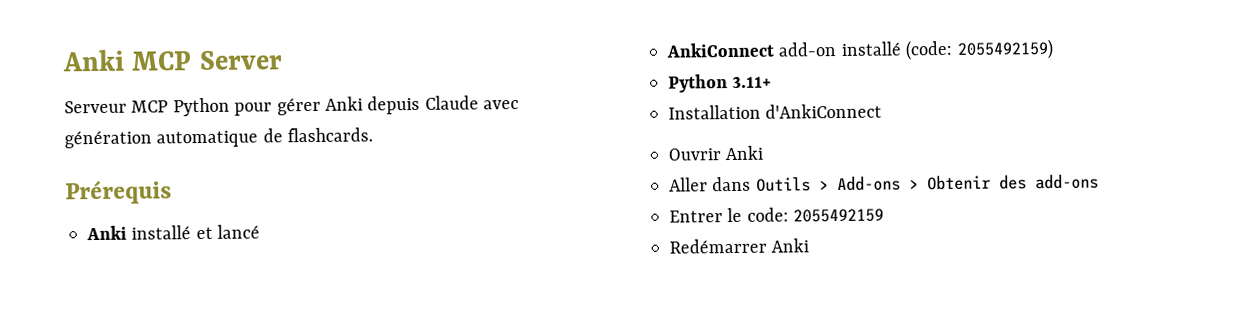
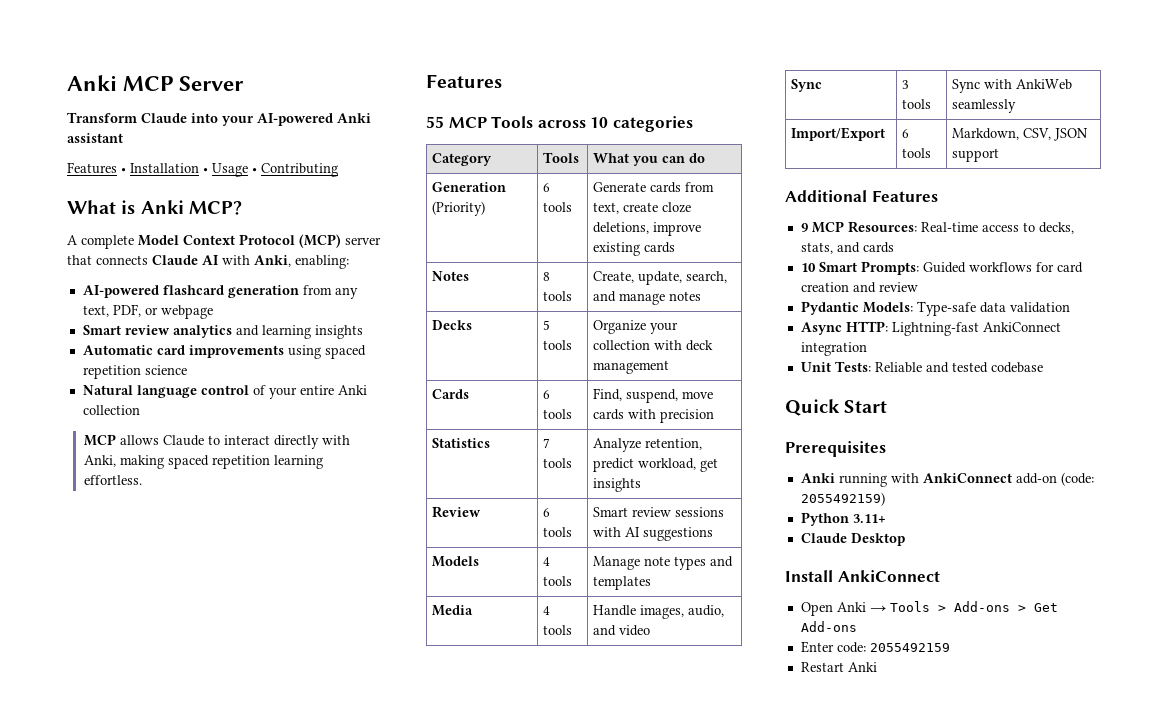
[64,95,520,117] [64,127,374,149] [65,179,172,205] [86,224,261,241] Serveur MCP Python pour gérer Anki depuis Claude avec génération automatique de flashcards. // Prérequis // Anki installé et lancé // -> [67,112,371,126] [67,133,123,143] [67,162,338,177] [67,200,242,215] [67,234,381,249] [67,255,349,269] [82,285,358,299] [82,304,213,319] [82,325,363,339] [82,345,366,359] [82,365,187,379] [82,385,367,399] [82,405,140,415] [83,434,350,449] [83,455,323,469] [83,475,142,485] [426,74,502,88] [426,116,693,132] [431,153,492,166] [542,152,579,163] [592,153,705,166] [431,182,506,192] [431,201,485,216] [542,183,550,192] [542,202,572,212] [592,182,714,193] [592,202,691,214] [592,222,701,236] [592,242,675,256] [431,271,469,281] [542,272,550,281] [542,291,572,301] [592,271,727,285] [592,291,701,305] [431,320,472,330] [542,320,550,330] [542,340,572,350] [592,320,678,334] [592,340,713,351] [592,360,669,374] [431,389,469,399] [542,390,550,399] [542,409,572,419] [592,388,713,403] [592,409,714,423] [431,438,490,448] [542,438,550,448] [542,458,572,468] [592,438,702,452] [592,458,718,472] [592,478,641,492] [431,506,481,518] [542,508,550,517] [542,527,572,537] [592,507,724,517] [592,527,713,541] [431,556,479,567] [542,557,550,566] [542,576,572,586] [592,556,733,570] [592,576,651,590] [431,605,473,616] [542,606,550,615] [542,625,572,635] [592,605,724,619] [592,625,650,636] [790,79,822,92] [901,80,909,89] [901,99,931,109] [951,79,1072,93] [951,99,1016,113] [790,127,885,141] [901,129,909,138] [901,148,931,158] [951,128,1088,141] [951,148,999,162] [785,190,938,202] [800,221,1074,234] [800,242,894,254] [800,261,1083,275] [800,282,918,293] [800,301,1070,316] [800,321,1061,336] [800,342,867,356] [800,361,1043,373] [785,399,888,416] [785,441,886,457] [800,473,919,487] Transform Claude into your AI-powered Anki assistant // Features • Installation • Usage • Contributing // What is Anki MCP? // A complete Model Context Protocol (MCP) server that connects Claude AI with Anki, enabling: // AI-powered flashcard generation from any text, PDF, or webpage // Smart review analytics and learning insights // Automatic card improvements using spaced repetition science // Natural language control of your entire Anki collection // MCP allows Claude to interact directly with Anki, making spaced repetition learning effortless. // Features // 55 MCP Tools across 10 categories // Category | Tools | What you can do // Generation (Priority) | 6 tools | Generate cards from text, create cloze deletions, improve existing cards // Notes | 8 tools | Create, update, search, and manage notes // Decks | 5 tools | Organize your collection with deck management // Cards | 6 tools | Find, suspend, move cards with precision // Statistics | 7 tools | Analyze retention, predict workload, get insights // Review | 6 tools | Smart review sessions with AI suggestions // Models | 4 tools | Manage note types and templates // Media | 4 tools | Handle images, audio, and video // Sync | 3 tools | Sync with AnkiWeb seamlessly // Import/Export | 6 tools | Markdown, CSV, JSON support // Additional Features // 9 MCP Resources: Real-time access to decks, stats, and cards // 10 Smart Prompts: Guided workflows for card creation and review // Pydantic Models: Type-safe data validation // Async HTTP: Lightning-fast AnkiConnect integration // Unit Tests: Reliable and tested codebase // Quick Start // Prerequisites // Anki running with
[840,41,901,56] installé -> (1057, 478) none
[668,103,883,120] [668,145,764,161] [669,173,1099,192] [669,207,743,223] Installation d'AnkiConnect // Ouvrir Anki // Aller dans Outils > Add-ons > Obtenir des add-ons // Entrer le -> [800,533,905,546] [785,570,940,582] [800,601,1058,616] [800,621,857,632] [800,641,834,653] Claude Desktop // Install AnkiConnect // Open Anki → Tools > Add-ons > Get Add-ons // Enter
[669,238,767,254] Redémarrer -> [800,662,844,672] Restart

